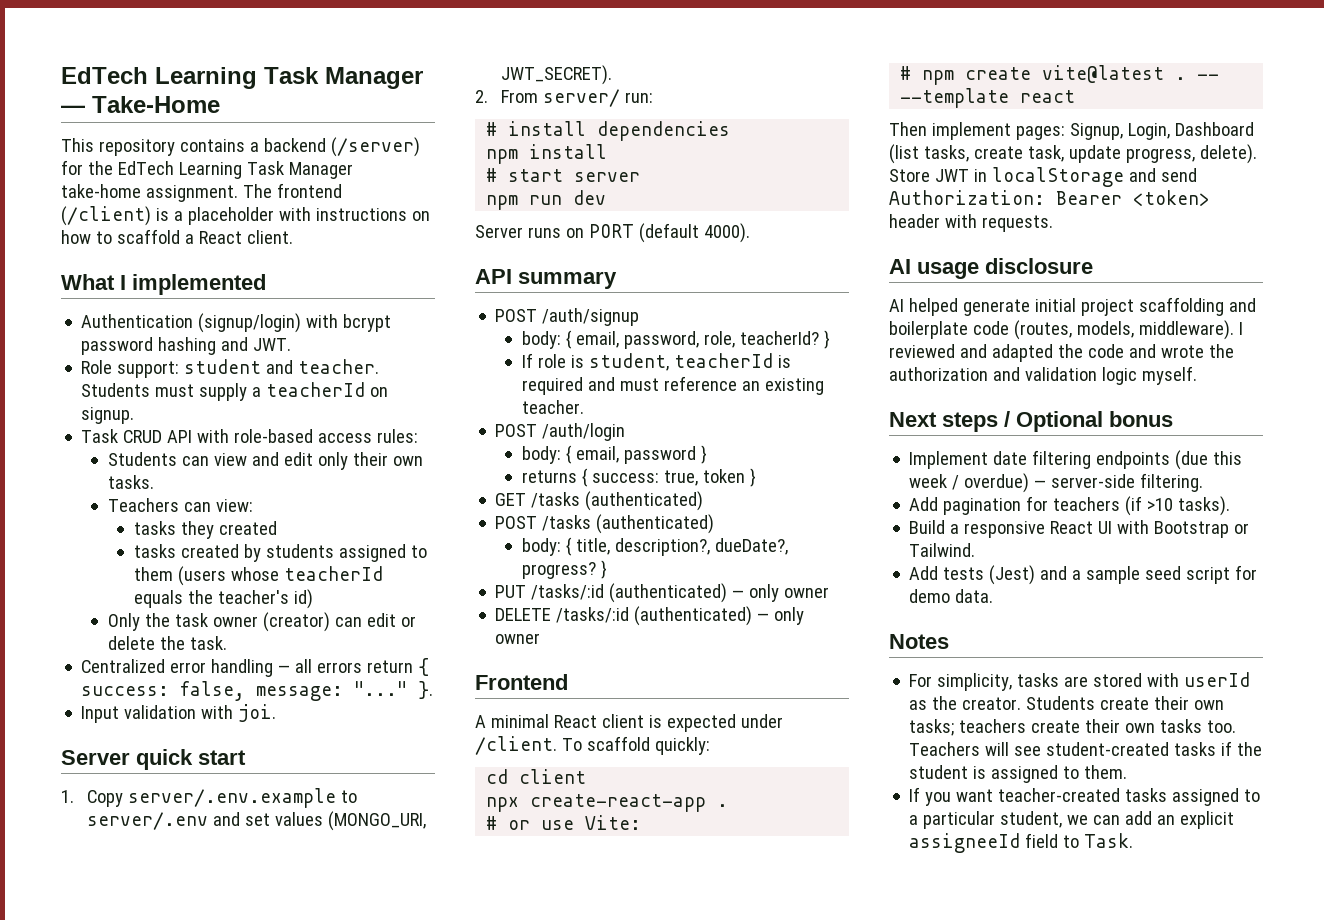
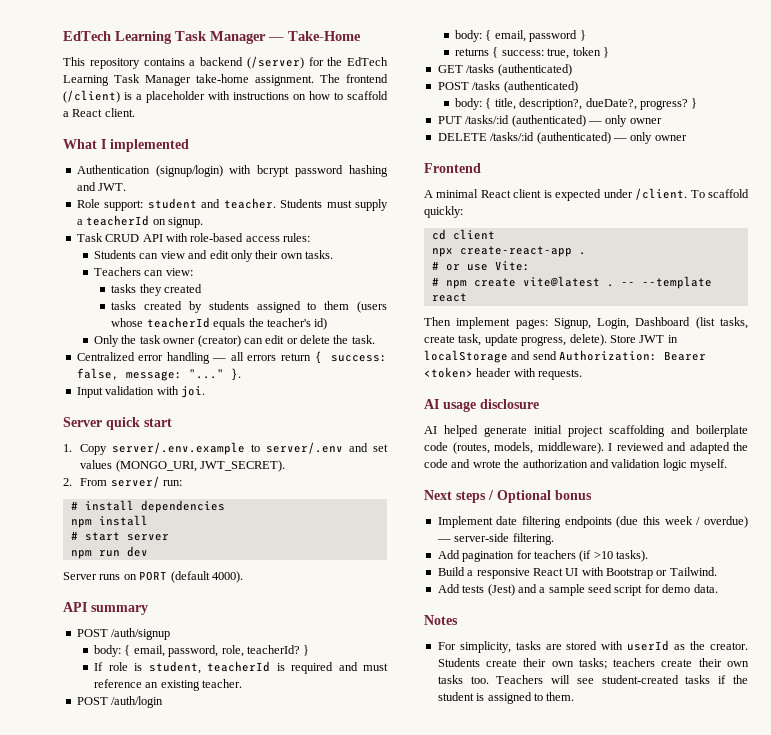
[909,787,1261,806] [909,811,1235,829] [909,833,1134,853] // If you want teacher-created tasks assigned to a particular student, we can add an explicit assigneeId field to Task. -> (575, 696) none

